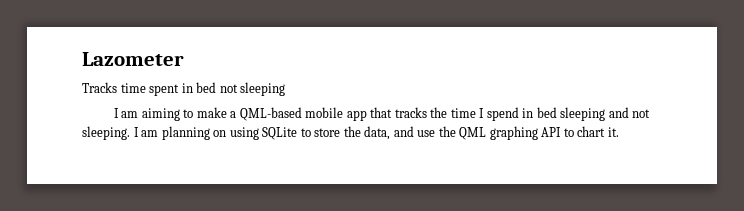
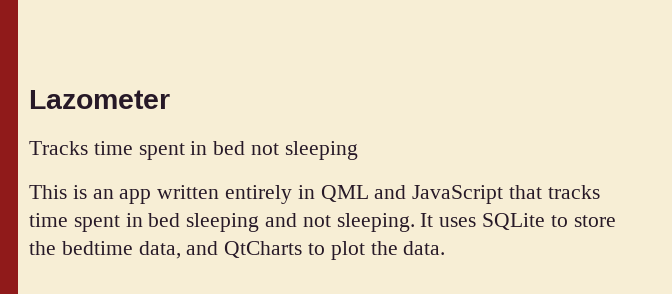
[113,107,519,121] I am aiming to make a QML-based mobile app that tracks the time I spend -> [29,185,600,204] [29,213,120,232] This is an app written entirely in QML and JavaScript that tracks time spent
[133,126,259,140] I am planning on using -> [420,213,477,227] It uses
(361, 131) none -> [61,241,133,255] bedtime
[417,126,619,140] use the QML graphing API to chart it. -> [224,241,446,260] QtCharts to plot the data.

